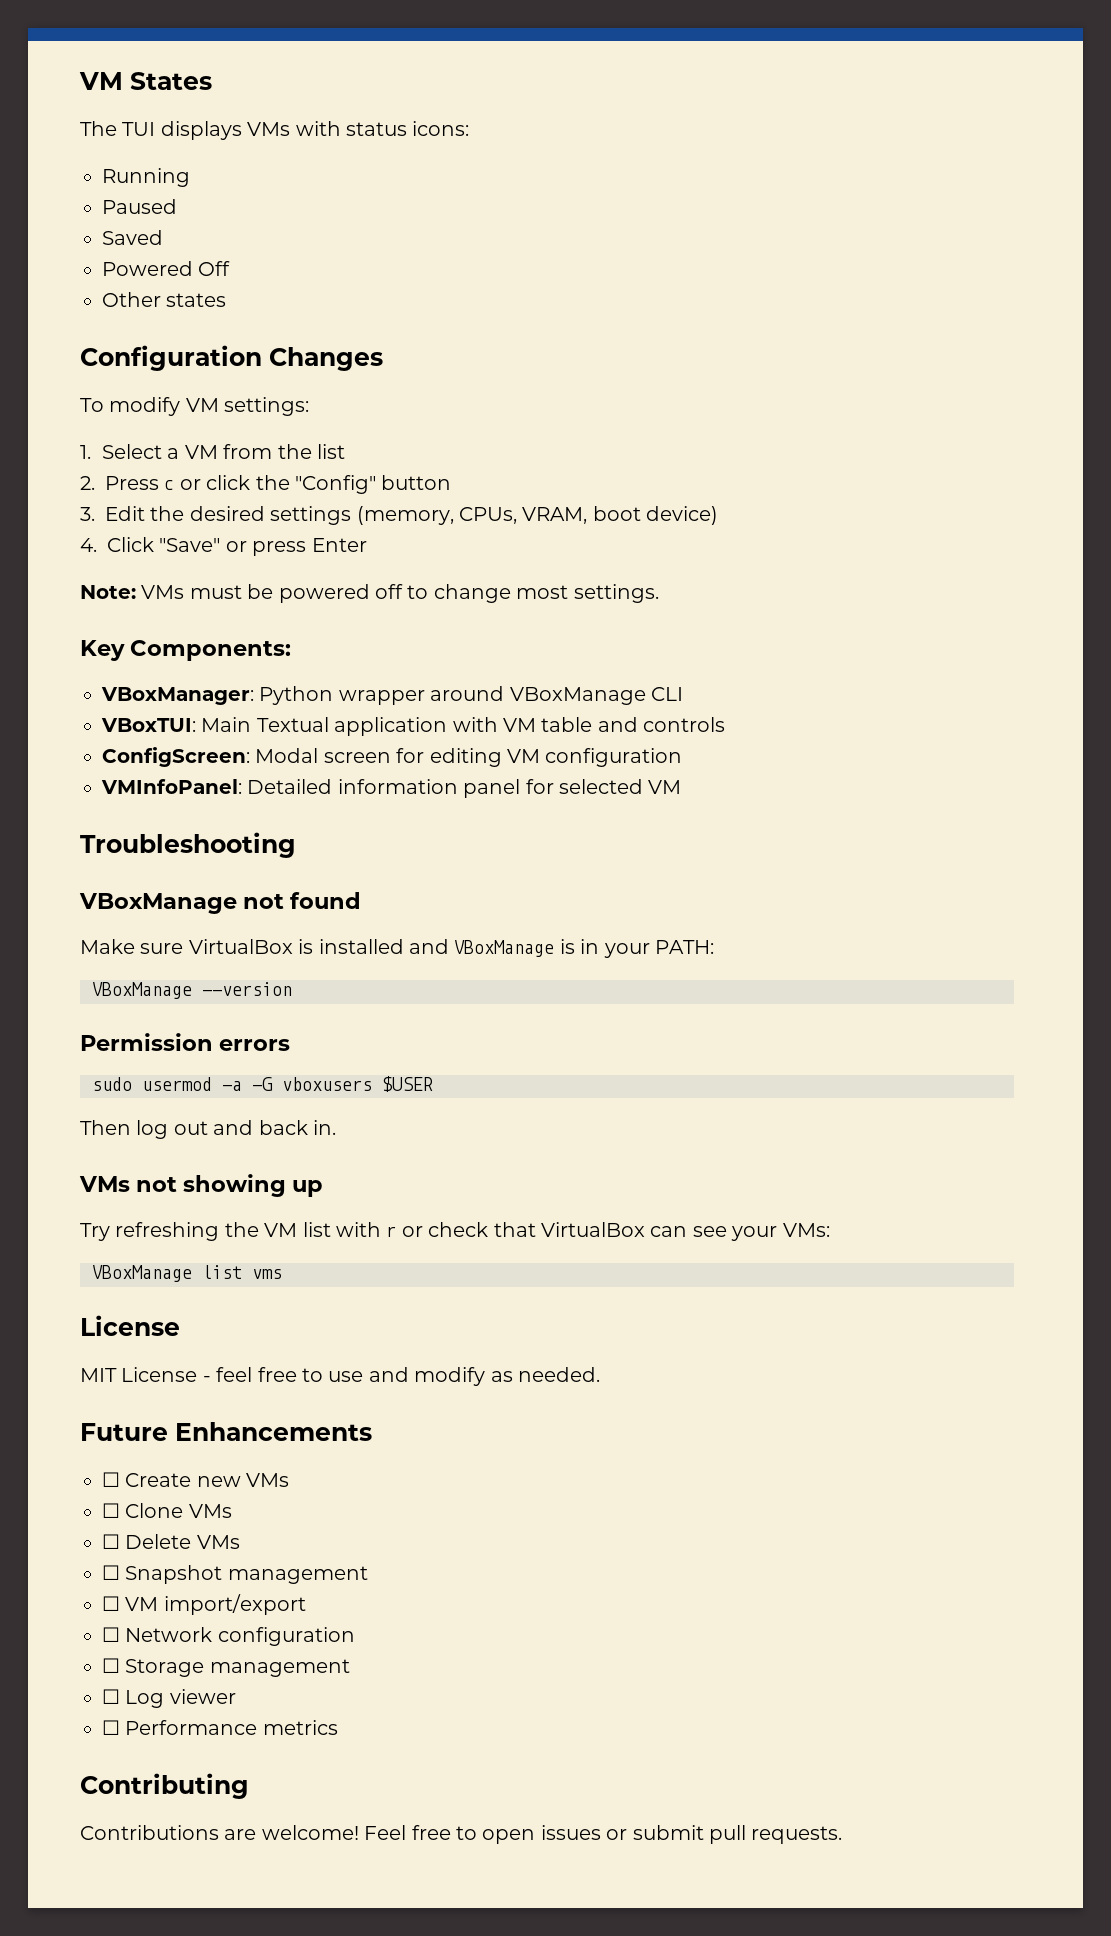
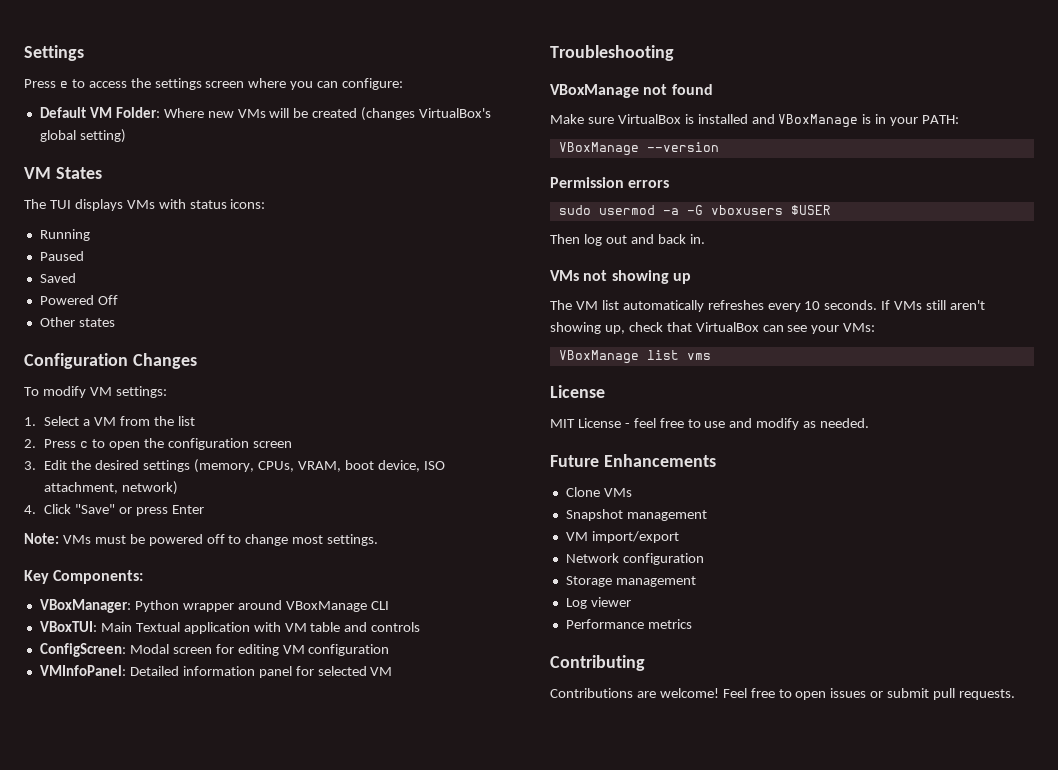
(79, 81) none -> [24,45,84,61] [24,78,404,90] [39,107,492,121] [39,129,126,143] Settings // Press e to access the settings screen where you can configure: // Default VM Folder: Where new VMs will be created (changes VirtualBox's global setting) //
[179,475,452,494] or click the "Config" button -> [92,438,292,450] to open the configuration screen
[646,506,719,525] device) -> [377,460,445,472] [44,481,179,495] device, ISO attachment, network)
[80,1222,423,1241] Try refreshing the VM list with r or -> [550,300,986,312] [550,322,625,334] The VM list automatically refreshes every 10 seconds. If VMs still aren't showing up,
[102,1472,290,1487] [102,1503,232,1518] [102,1534,240,1549] [102,1565,120,1580] ☐ Create new VMs // ☐ Clone VMs // ☐ Delete VMs // ☐ -> [565,487,632,497] Clone VMs //
[102,1596,120,1611] ☐ -> (707, 515) none
[102,1627,120,1642] ☐ -> (679, 537) none
[102,1658,120,1673] ☐ -> (704, 559) none
[102,1689,120,1704] ☐ -> (696, 581) none
[102,1720,120,1735] ☐ -> (631, 602) none

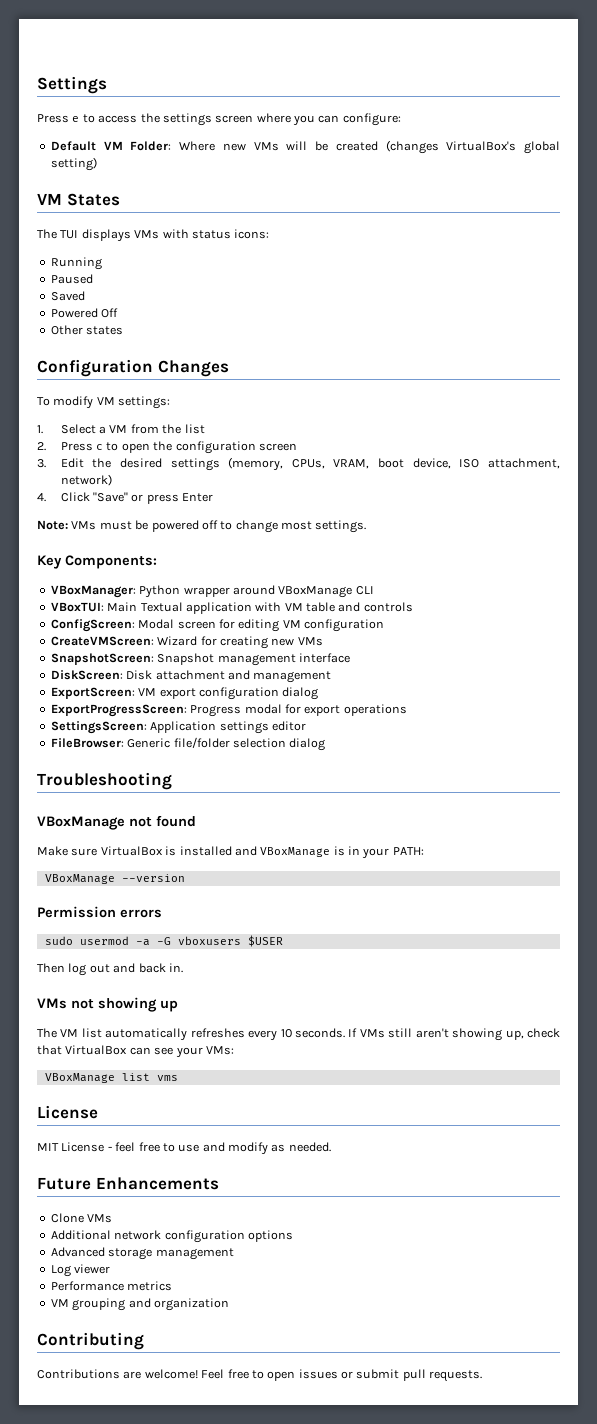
[39,665,393,678] VMInfoPanel: Detailed information panel for selected VM -> [50,636,323,649] [50,653,350,666] [50,670,332,683] [50,687,319,700] [50,704,407,717] [50,721,306,734] [50,737,326,751] CreateVMScreen: Wizard for creating new VMs // SnapshotScreen: Snapshot management interface // DiskScreen: Disk attachment and management // ExportScreen: VM export configuration dialog // ExportProgressScreen: Progress modal for export operations // SettingsScreen: Application settings editor // FileBrowser: Generic file/folder selection dialog
[565,509,707,521] [565,531,679,543] [565,553,704,565] [565,576,612,587] Snapshot management // VM import/export // Network configuration // Storage -> [50,1230,293,1243] [50,1247,153,1260] Additional network configuration options // Advanced storage
(692, 624) none -> [50,1298,229,1311] // VM grouping and organization

